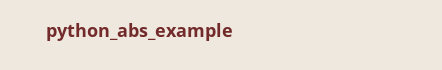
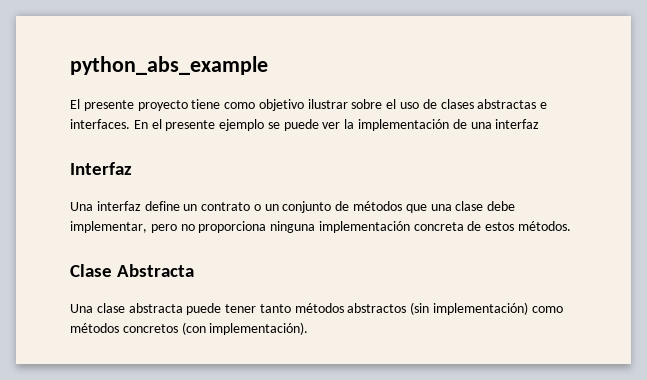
(233, 32) none -> [70,99,548,111] [70,119,540,131] [70,162,132,175] [70,201,516,213] [70,221,572,233] [70,264,195,277] [70,302,563,315] [70,322,309,335] // El presente proyecto tiene como objetivo ilustrar sobre el uso de clases abstractas e interfaces. En el presente ejemplo se puede ver la implementación de una interfaz // Interfaz // Una interfaz define un contrato o un conjunto de métodos que una clase debe implementar, pero no proporciona ninguna implementación concreta de estos métodos. // Clase Abstracta // Una clase abstracta puede tener tanto métodos abstractos (sin implementación) como métodos concretos (con implementación).

